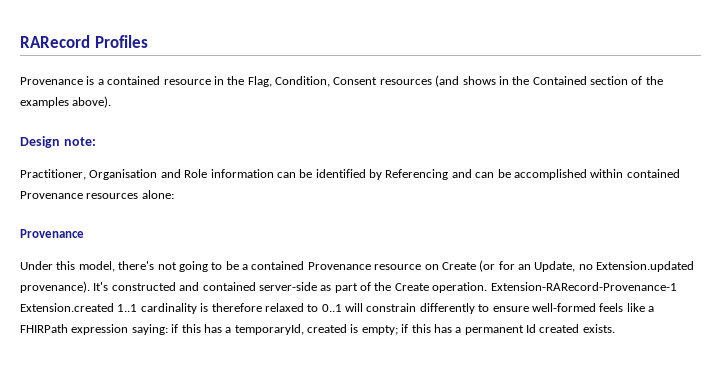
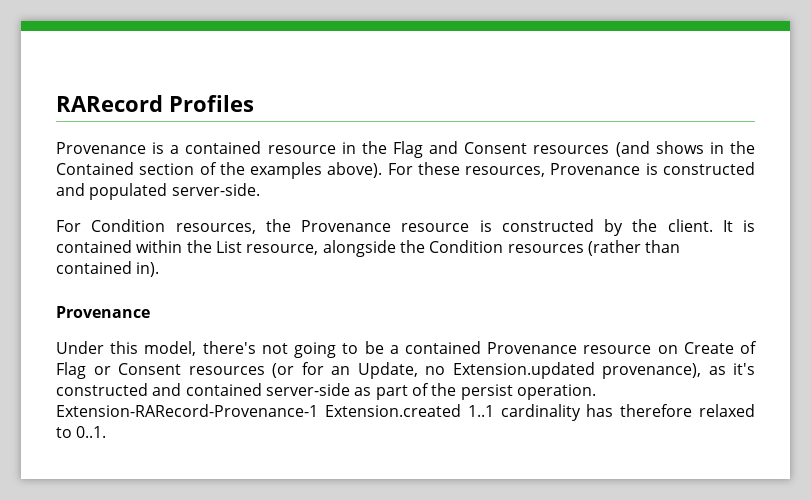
[247,76,330,87] Flag, Condition, -> [393,141,459,158] Flag and
[20,136,96,148] [20,169,680,180] [20,190,174,199] // Design note: // Practitioner, Organisation and Role information can be identified by Referencing and can be accomplished within contained Provenance resources alone: -> [387,162,755,177] [56,183,260,200] [56,219,755,236] [56,240,681,257] [56,261,160,277] For these resources, Provenance is constructed and populated server-side. // For Condition resources, the Provenance resource is constructed by the client. It is contained within the List resource, alongside the Condition resources (rather than contained in).
(476, 266) none -> [739,341,757,354] [56,362,265,379] of Flag or Consent resources
[20,281,109,293] provenance). It's -> [602,363,755,379] provenance), as it's
[394,283,429,291] Create -> [460,384,513,400] persist
[200,303,209,312] is -> [586,404,614,417] has
[321,303,654,314] [20,324,615,335] 0..1 will constrain differently to ensure well-formed feels like a FHIRPath expression saying: if this has a temporaryId, created is empty; if this has a permanent Id created exists. -> [76,426,107,438] 0..1.

